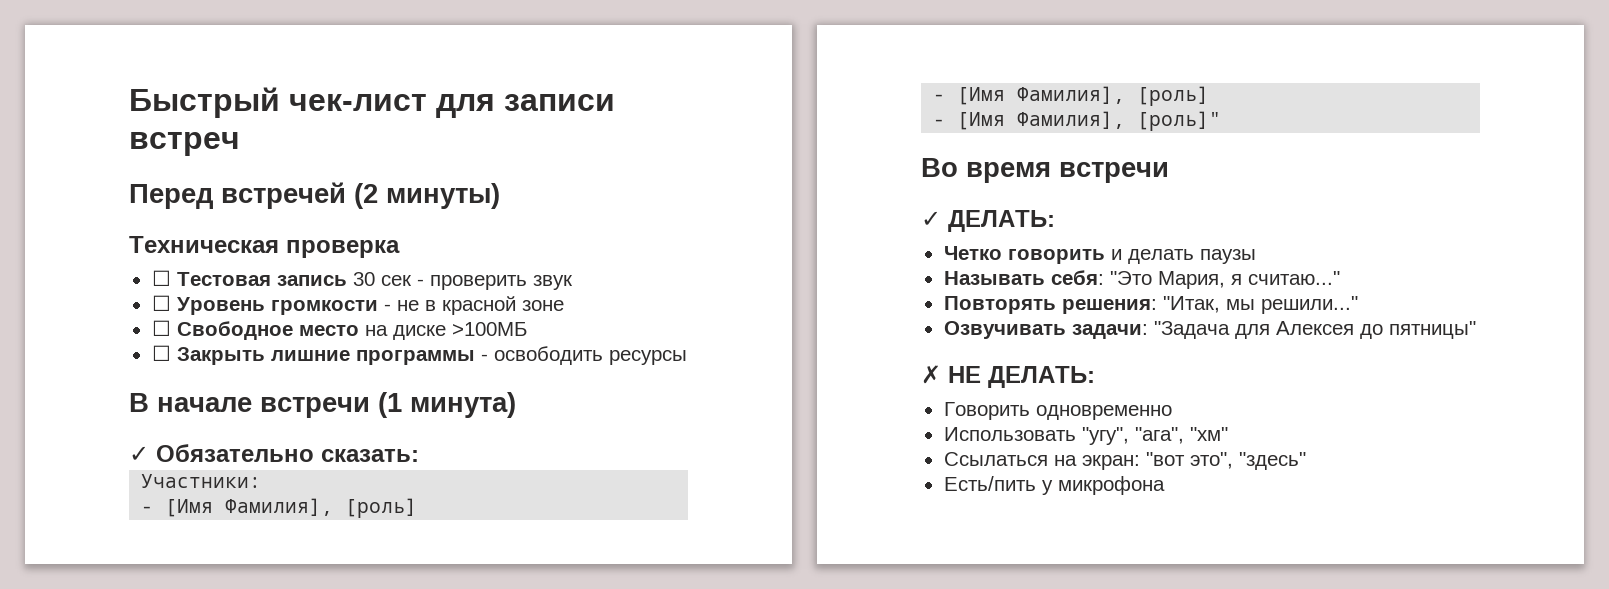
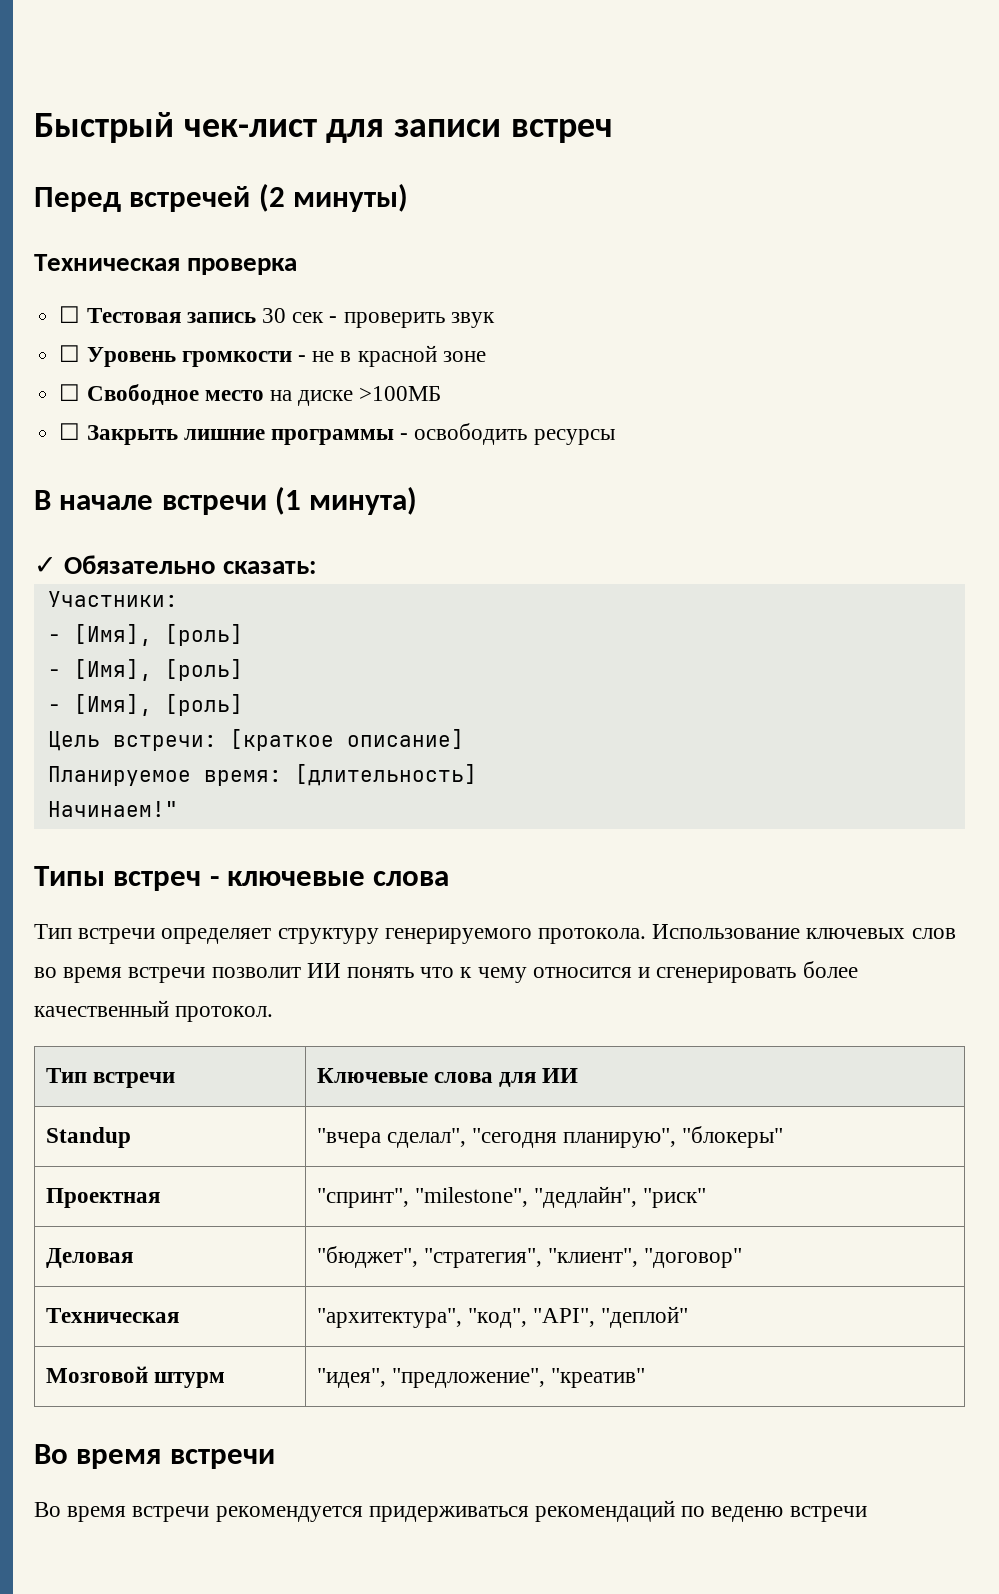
[165,498,418,518] [933,86,1210,106] [933,111,1222,131] [921,158,1169,183] [921,210,1055,232] [943,246,1256,264] [943,270,1340,289] [943,296,1358,314] [943,321,1476,339] [921,365,1095,388] [943,402,1172,420] [943,427,1228,445] [943,452,1306,470] [943,476,1165,495] [Имя Фамилия], [роль] // - [Имя Фамилия], [роль] // - [Имя Фамилия], [роль]" // Во время встречи // ✓ ДЕЛАТЬ: // Четко говорить и делать паузы // Называть себя: "Это Мария, я считаю..." // Повторять решения: "Итак, мы решили..." // Озвучивать задачи: "Задача для Алексея до пятницы" // ✗ НЕ ДЕЛАТЬ: // Говорить одновременно // Использовать "угу", "ага", "хм" // Ссылаться на экран: "вот это", "здесь" // Есть/пить у микрофона -> [73,624,243,646] [47,659,243,681] [47,694,243,716] [47,729,464,751] [47,764,477,786] [47,801,178,817] [34,866,450,891] [34,924,956,944] [34,961,858,983] [34,1000,274,1022] [45,1068,175,1088] [316,1068,579,1087] [45,1127,131,1148] [316,1126,784,1148] [45,1188,160,1208] [316,1186,707,1208] [45,1248,133,1268] [316,1246,743,1268] [45,1308,179,1323] [316,1306,689,1328] [45,1366,225,1388] [316,1368,646,1388] [34,1444,275,1469] [34,1500,867,1522] [Имя], [роль] // - [Имя], [роль] // - [Имя], [роль] // Цель встречи: [краткое описание] // Планируемое время: [длительность] // Начинаем!" // Типы встреч - ключевые слова // Тип встречи определяет структуру генерируемого протокола. Использование ключевых слов во время встречи позволит ИИ понять что к чему относится и сгенерировать более качественный протокол. // Тип встречи | Ключевые слова для ИИ // Standup | "вчера сделал", "сегодня планирую", "блокеры" // Проектная | "спринт", "milestone", "дедлайн", "риск" // Деловая | "бюджет", "стратегия", "клиент", "договор" // Техническая | "архитектура", "код", "API", "деплой" // Мозговой штурм | "идея", "предложение", "креатив" // Во время встречи // Во время встречи рекомендуется придерживаться рекомендаций по веденю встречи

